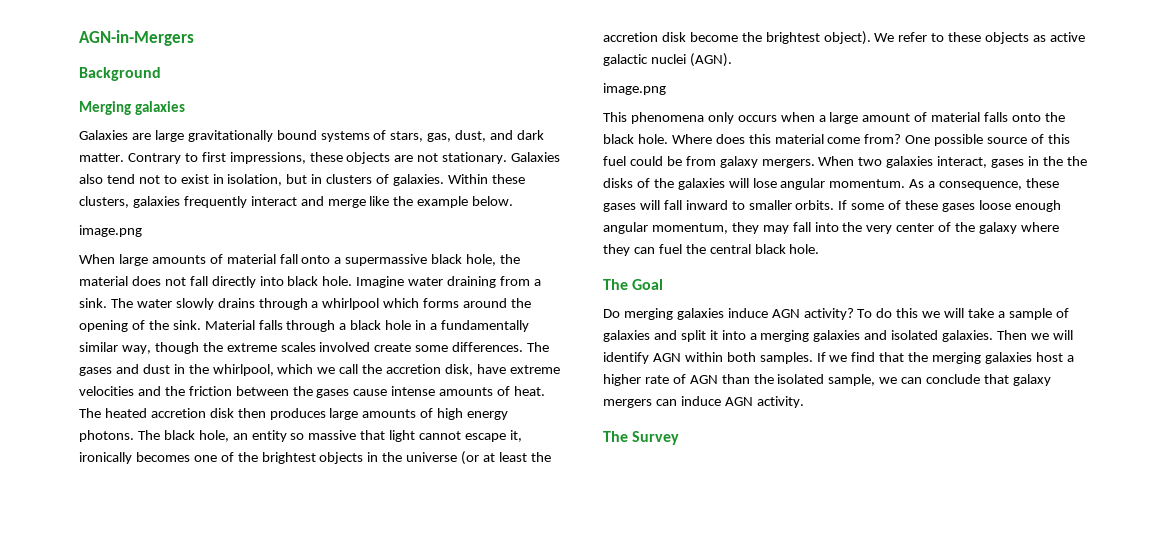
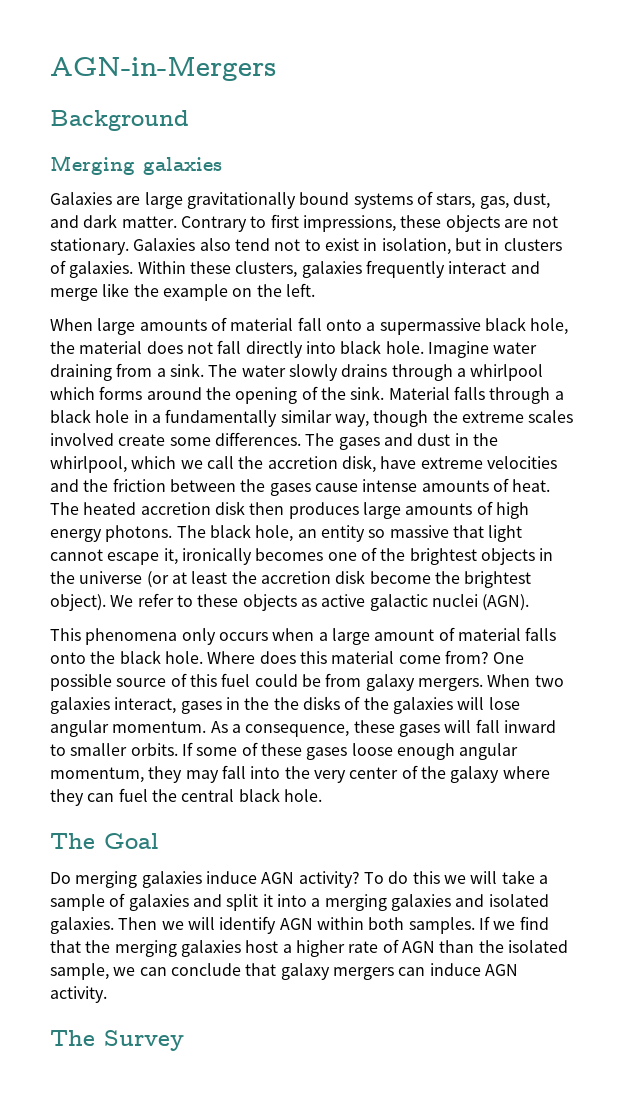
[472,196,514,206] [79,225,142,237] below. // image.png -> [232,283,315,297] on the left.
[603,83,666,95] // image.png -> (530, 602) none

